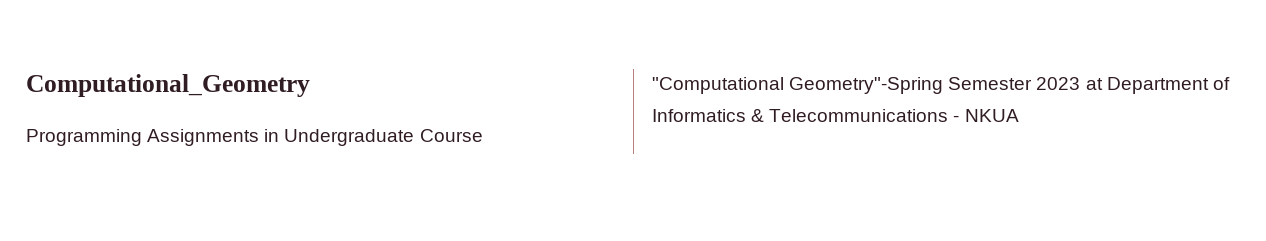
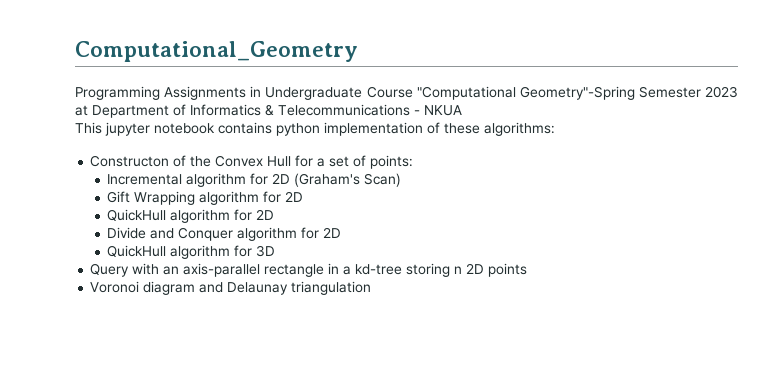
(1019, 115) none -> [75,122,555,136] [90,155,414,169] [107,173,402,187] [107,191,304,205] [107,209,275,223] [107,227,342,241] [107,245,276,259] [90,263,528,277] [90,281,372,295] // This jupyter notebook contains python implementation of these algorithms: // Constructon of the Convex Hull for a set of points: // Incremental algorithm for 2D (Graham's Scan) // Gift Wrapping algorithm for 2D // QuickHull algorithm for 2D // Divide and Conquer algorithm for 2D // QuickHull algorithm for 3D // Query with an axis-parallel rectangle in a kd-tree storing n 2D points // Voronoi diagram and Delaunay triangulation

